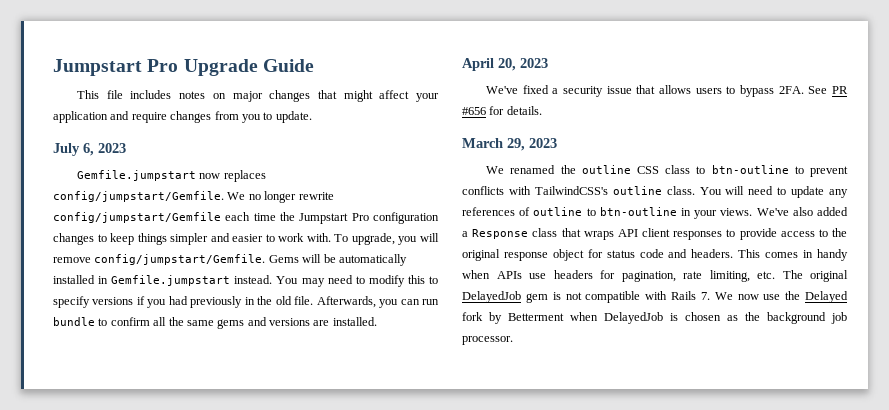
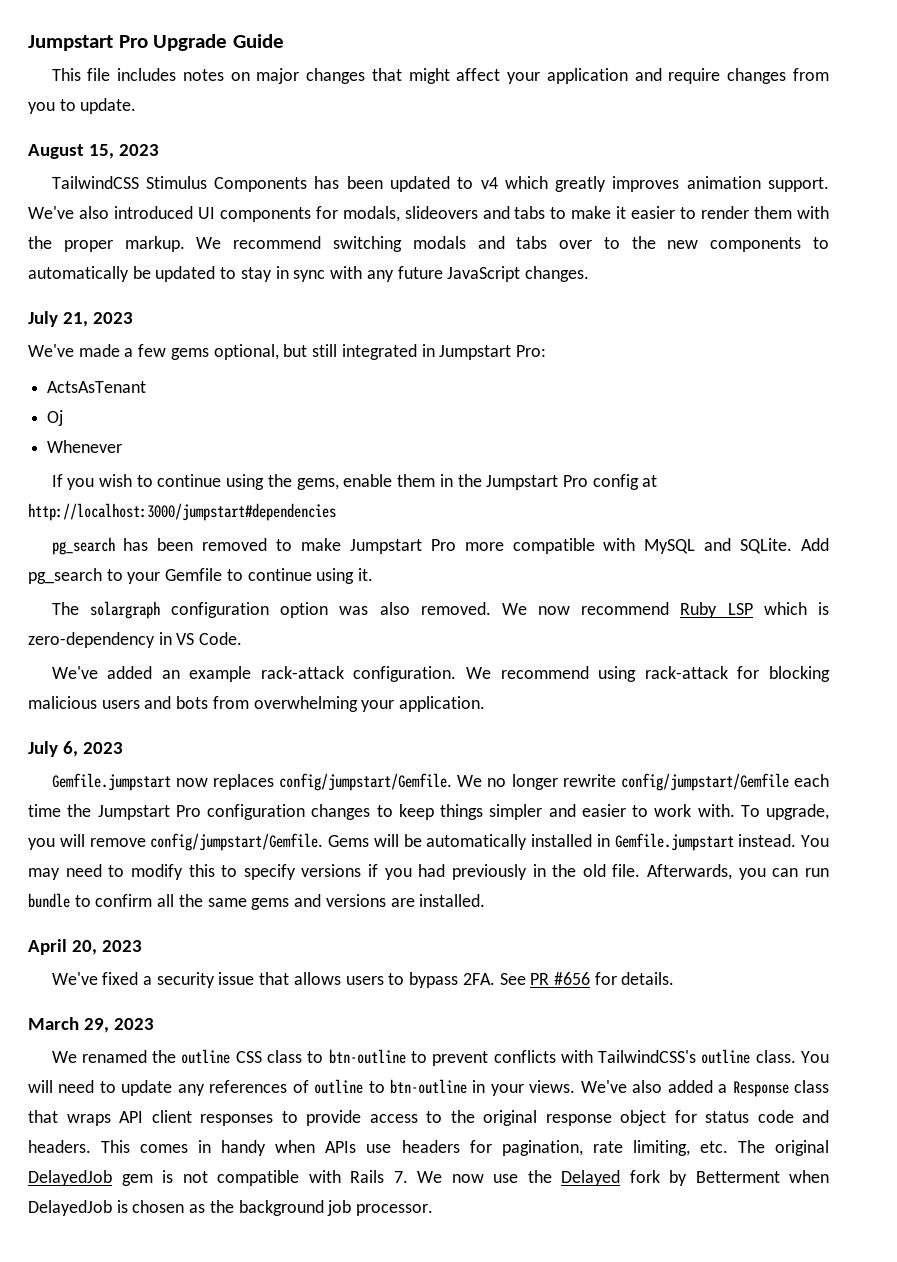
(312, 117) none -> [28,144,159,159] [51,176,830,192] [28,206,830,222] [28,236,830,252] [28,266,589,282] [28,311,133,327] [28,344,546,360] [47,381,147,393] [47,410,64,426] [47,440,123,453] [51,474,658,490] [28,503,336,521] [51,537,830,555] [28,568,374,584] [51,601,829,619] [28,632,243,648] [51,666,830,682] [28,696,486,712] // August 15, 2023 // TailwindCSS Stimulus Components has been updated to v4 which greatly improves animation support. We've also introduced UI components for modals, slideovers and tabs to make it easier to render them with the proper markup. We recommend switching modals and tabs over to the new components to automatically be updated to stay in sync with any future JavaScript changes. // July 21, 2023 // We've made a few gems optional, but still integrated in Jumpstart Pro: // ActsAsTenant // Oj // Whenever // If you wish to continue using the gems, enable them in the Jumpstart Pro config at http://localhost:3000/jumpstart#dependencies // pg_search has been removed to make Jumpstart Pro more compatible with MySQL and SQLite. Add pg_search to your Gemfile to continue using it. // The solargraph configuration option was also removed. We now recommend Ruby LSP which is zero-dependency in VS Code. // We've added an example rack-attack configuration. We recommend using rack-attack for blocking malicious users and bots from overwhelming your application.

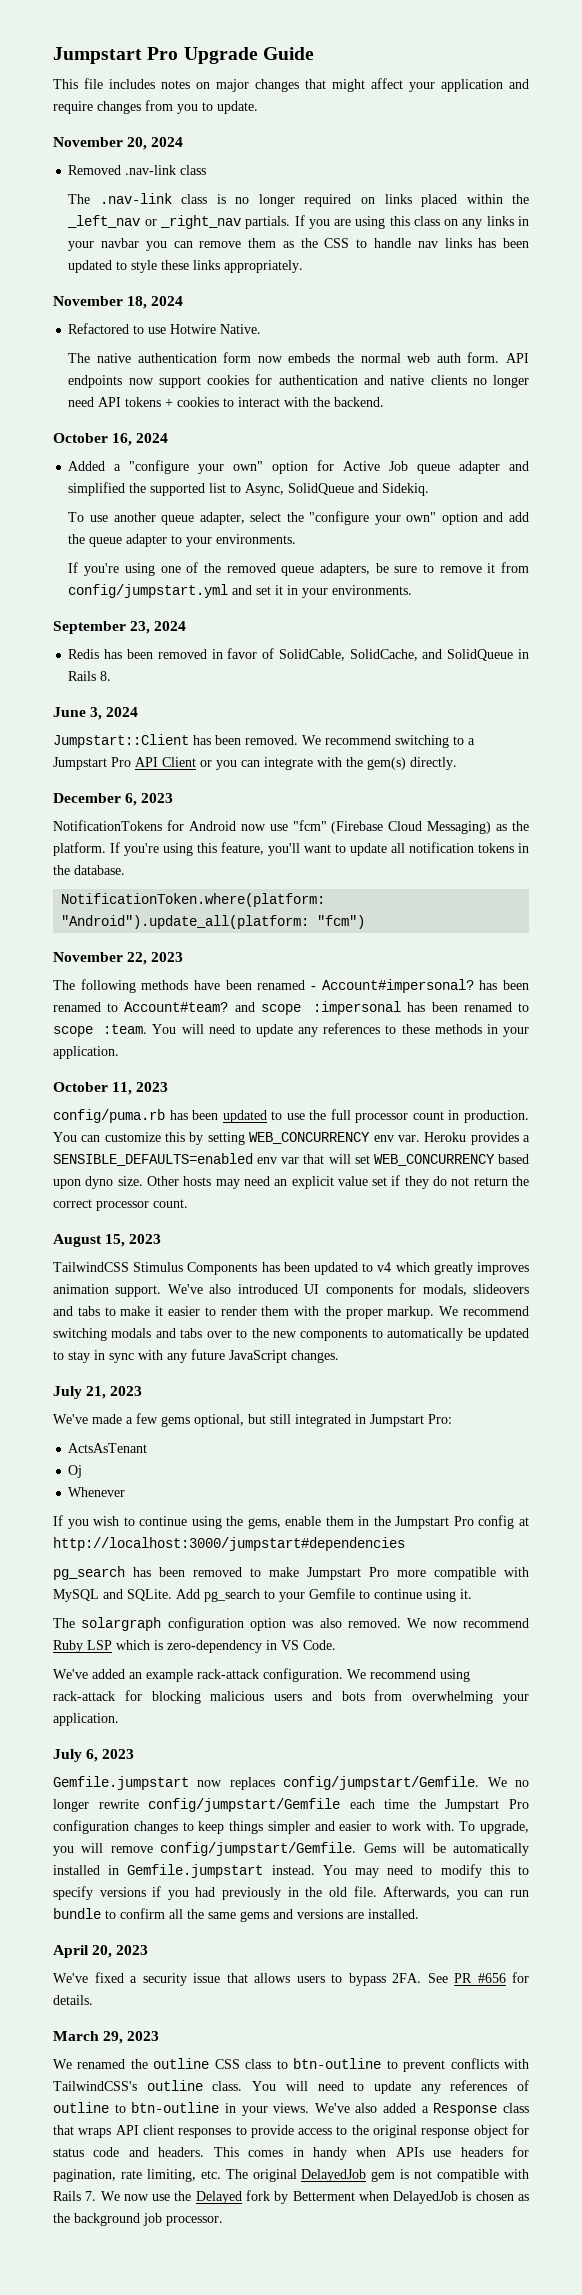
(137, 106) none -> [53,137,184,150] [68,165,207,175] [68,193,529,207] [67,215,529,229] [68,238,529,251] [68,260,304,273] [53,296,184,309] [68,323,262,334] [68,352,530,363] [68,374,529,388] [68,397,385,407] [53,433,169,446] [68,460,529,474] [68,482,430,496] [68,511,529,525] [68,534,297,547] [68,562,529,576] [68,584,413,598] [53,621,187,634] [68,648,530,661] [68,671,112,681] [53,707,139,720] [53,734,475,748] [53,757,457,770] [53,793,174,806] [53,820,529,834] [53,842,529,856] [53,865,125,875] [61,893,326,907] [61,915,366,929] [53,952,184,965] [53,979,529,993] [53,1001,529,1015] [53,1023,530,1037] [53,1046,119,1059] [53,1082,169,1095] [53,1109,529,1123] [53,1132,530,1145] [53,1153,530,1166] [53,1175,529,1189] [53,1199,188,1211] // November 20, 2024 // Removed .nav-link class // The .nav-link class is no longer required on links placed within the _left_nav or _right_nav partials. If you are using this class on any links in your navbar you can remove them as the CSS to handle nav links has been updated to style these links appropriately. // November 18, 2024 // Refactored to use Hotwire Native. // The native authentication form now embeds the normal web auth form. API endpoints now support cookies for authentication and native clients no longer need API tokens + cookies to interact with the backend. // October 16, 2024 // Added a "configure your own" option for Active Job queue adapter and simplified the supported list to Async, SolidQueue and Sidekiq. // To use another queue adapter, select the "configure your own" option and add the queue adapter to your environments. // If you're using one of the removed queue adapters, be sure to remove it from config/jumpstart.yml and set it in your environments. // September 23, 2024 // Redis has been removed in favor of SolidCable, SolidCache, and SolidQueue in Rails 8. // June 3, 2024 // Jumpstart::Client has been removed. We recommend switching to a Jumpstart Pro API Client or you can integrate with the gem(s) directly. // December 6, 2023 // NotificationTokens for Android now use "fcm" (Firebase Cloud Messaging) as the platform. If you're using this feature, you'll want to update all notification tokens in the database. // NotificationToken.where(platform: "Android").update_all(platform: "fcm") // November 22, 2023 // The following methods have been renamed - Account#impersonal? has been renamed to Account#team? and scope :impersonal has been renamed to scope :team. You will need to update any references to these methods in your application. // October 11, 2023 // config/puma.rb has been updated to use the full processor count in production. You can customize this by setting WEB_CONCURRENCY env var. Heroku provides a SENSIBLE_DEFAULTS=enabled env var that will set WEB_CONCURRENCY based upon dyno size. Other hosts may need an explicit value set if they do not return the correct processor count.

